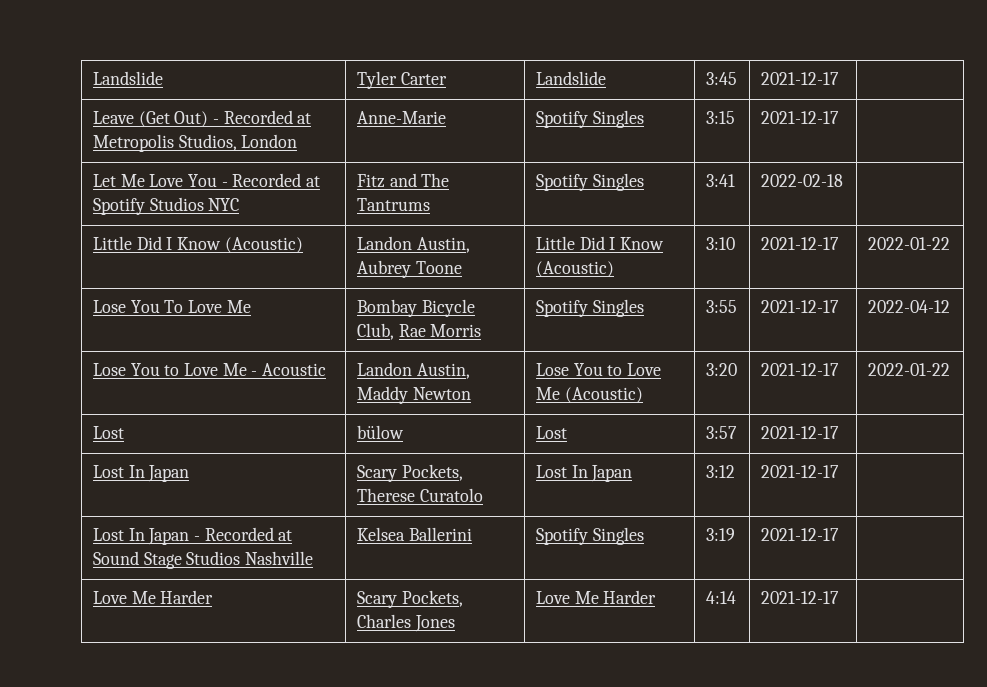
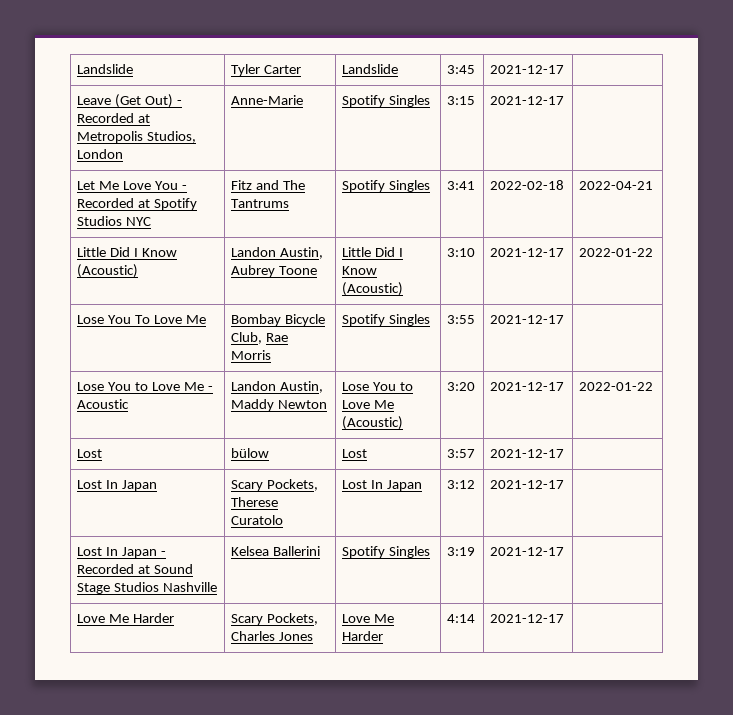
(843, 180) none -> [579,181,654,190] 2022-04-21
[867,300,950,313] 2022-04-12 -> (565, 319) none

